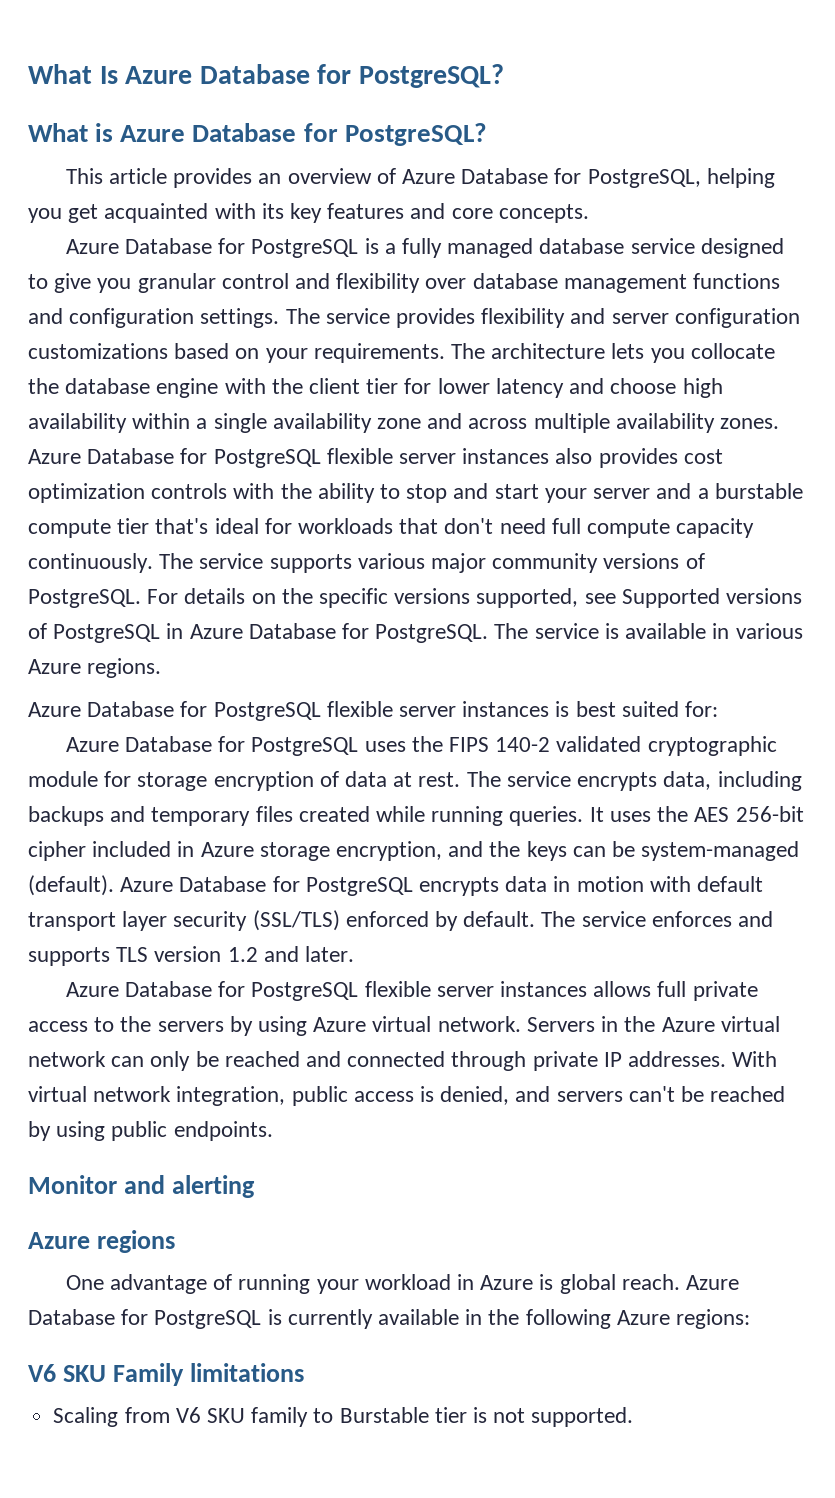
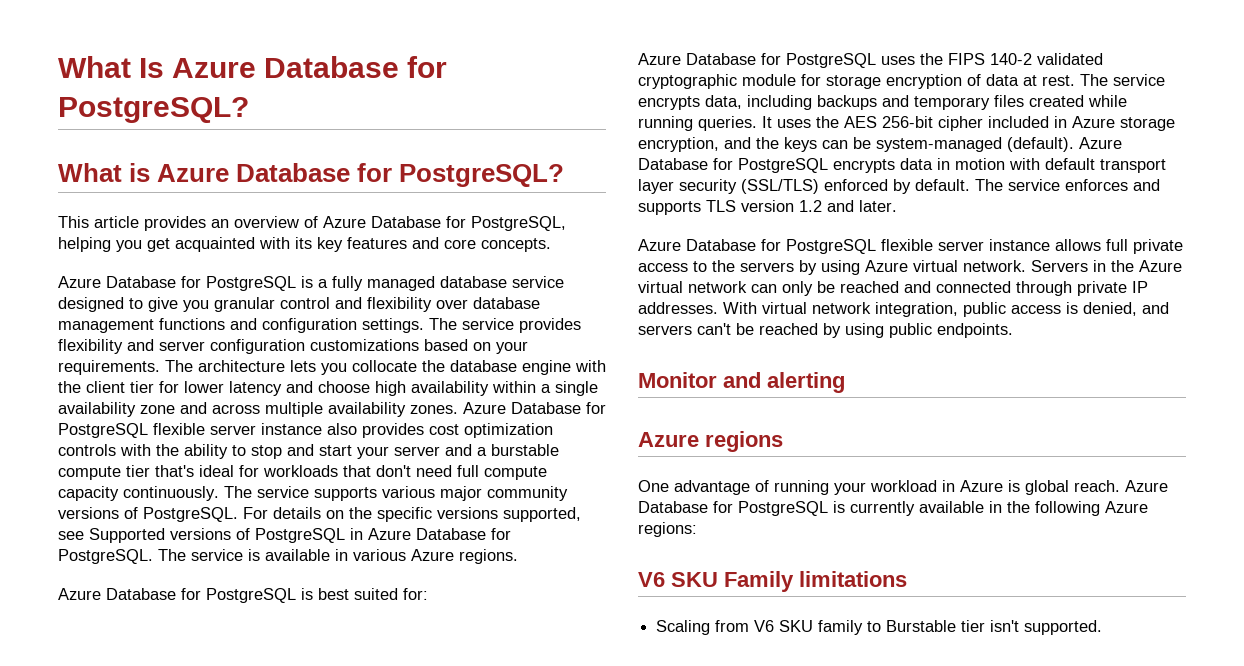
[462,448,550,464] instances -> [261,423,322,435] instance
[326,701,550,717] flexible server instances -> (296, 595) none
[499,981,587,997] instances -> [989,239,1050,251] instance
[472,1407,526,1423] is not -> [990,620,1020,632] isn't

